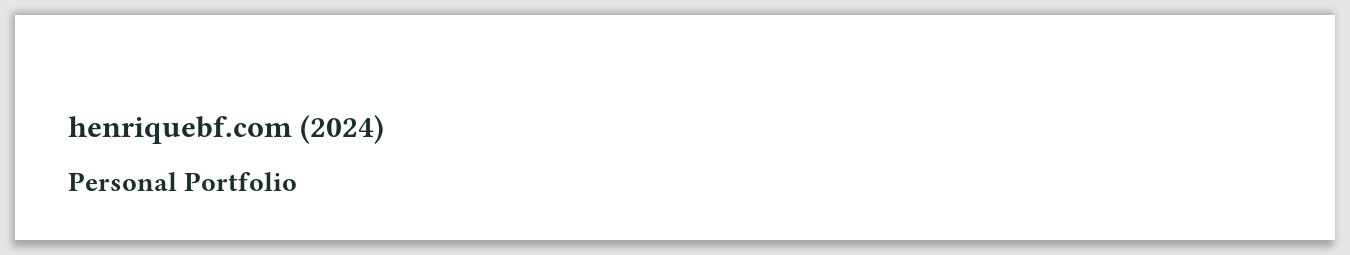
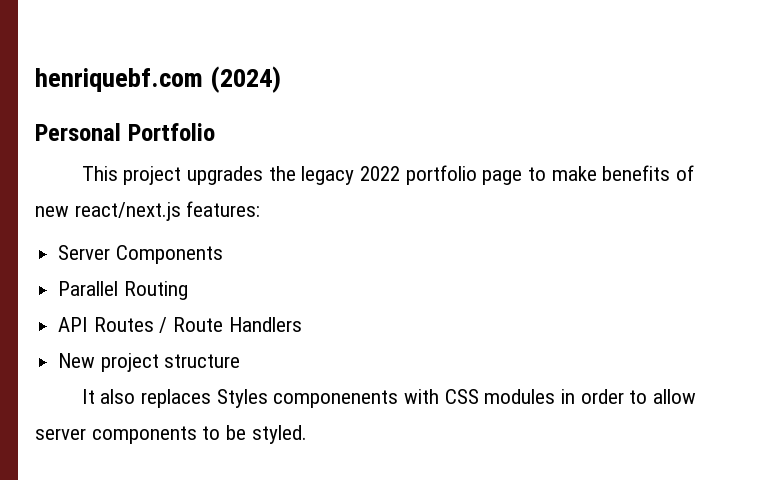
(298, 181) none -> [81,165,695,185] [35,201,261,221] [58,245,223,264] [58,281,188,300] [58,317,302,333] [58,353,241,372] [81,389,697,408] [35,425,307,444] // This project upgrades the legacy 2022 portfolio page to make benefits of new react/next.js features: // Server Components // Parallel Routing // API Routes / Route Handlers // New project structure // It also replaces Styles componenents with CSS modules in order to allow server components to be styled.

